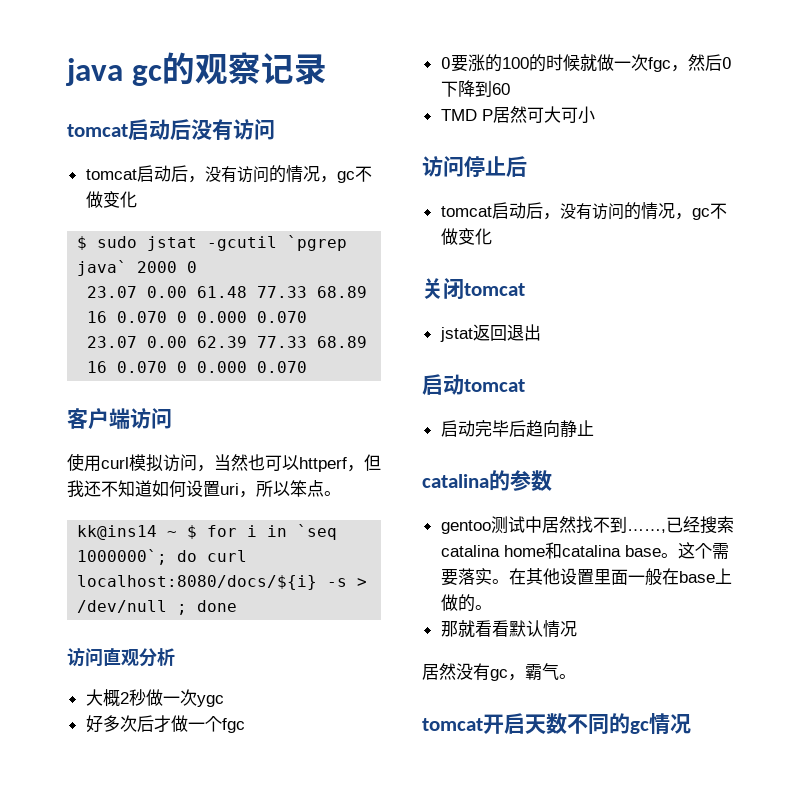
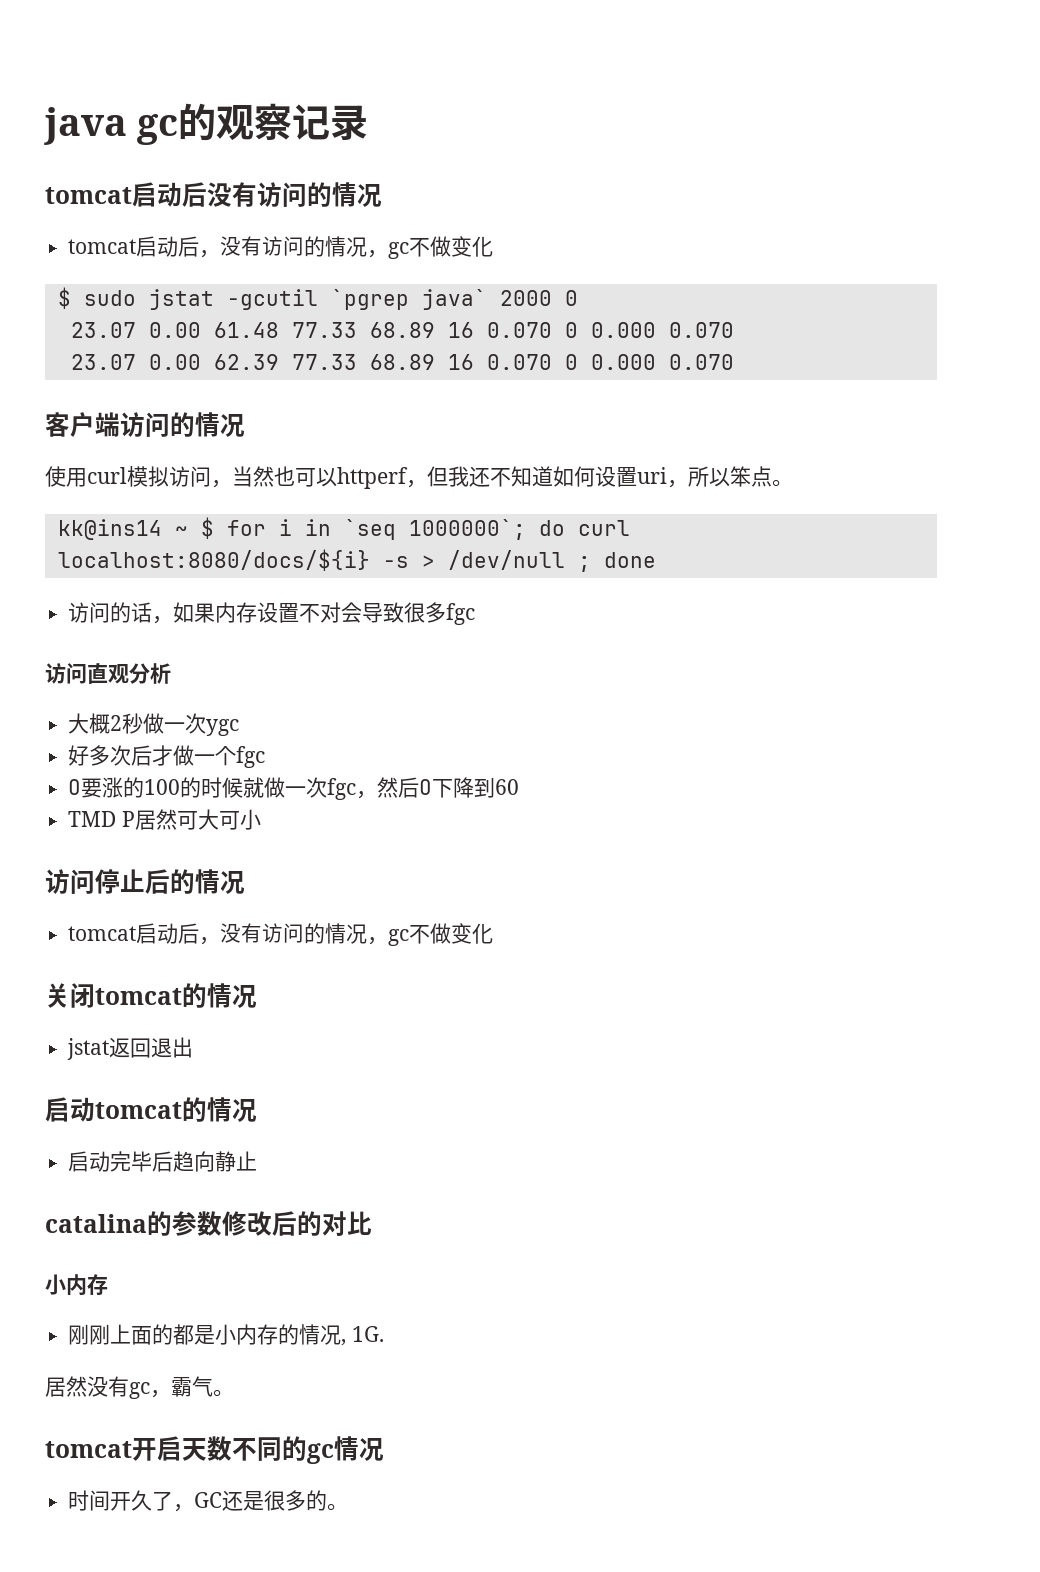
(275, 129) none -> [307,182,382,207] 的情况
(172, 418) none -> [170,412,245,437] 的情况
(238, 606) none -> [68,602,476,625] // 访问的话，如果内存设置不对会导致很多fgc
(527, 166) none -> [170,869,245,894] 的情况
(525, 289) none -> [182,983,257,1008] 的情况
(525, 385) none -> [182,1097,257,1122] 的情况
[440,516,734,534] [440,542,729,559] [440,568,732,586] [440,594,492,612] [440,620,577,638] // gentoo测试中居然找不到……,已经搜索catalina home和catalina base。这个需要落实。在其他设置里面一般在base上做的。 // 那就看看默认情况 -> [222,1211,372,1236] [45,1274,108,1296] [68,1324,384,1346] 修改后的对比 // 小内存 // 刚刚上面的都是小内存的情况, 1G.
(691, 724) none -> [68,1490,349,1512] // 时间开久了，GC还是很多的。

